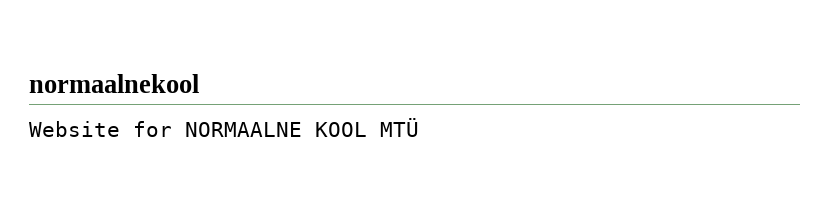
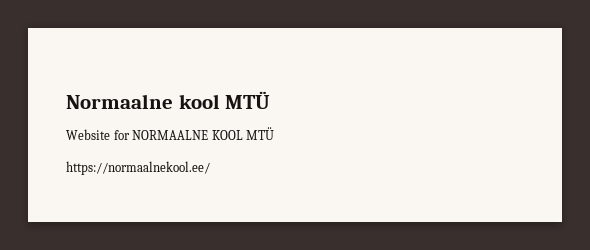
[29,74,199,93] normaalnekool -> [66,91,271,109] Normaalne kool MTÜ
(419, 127) none -> [66,161,210,175] // https://normaalnekool.ee/

